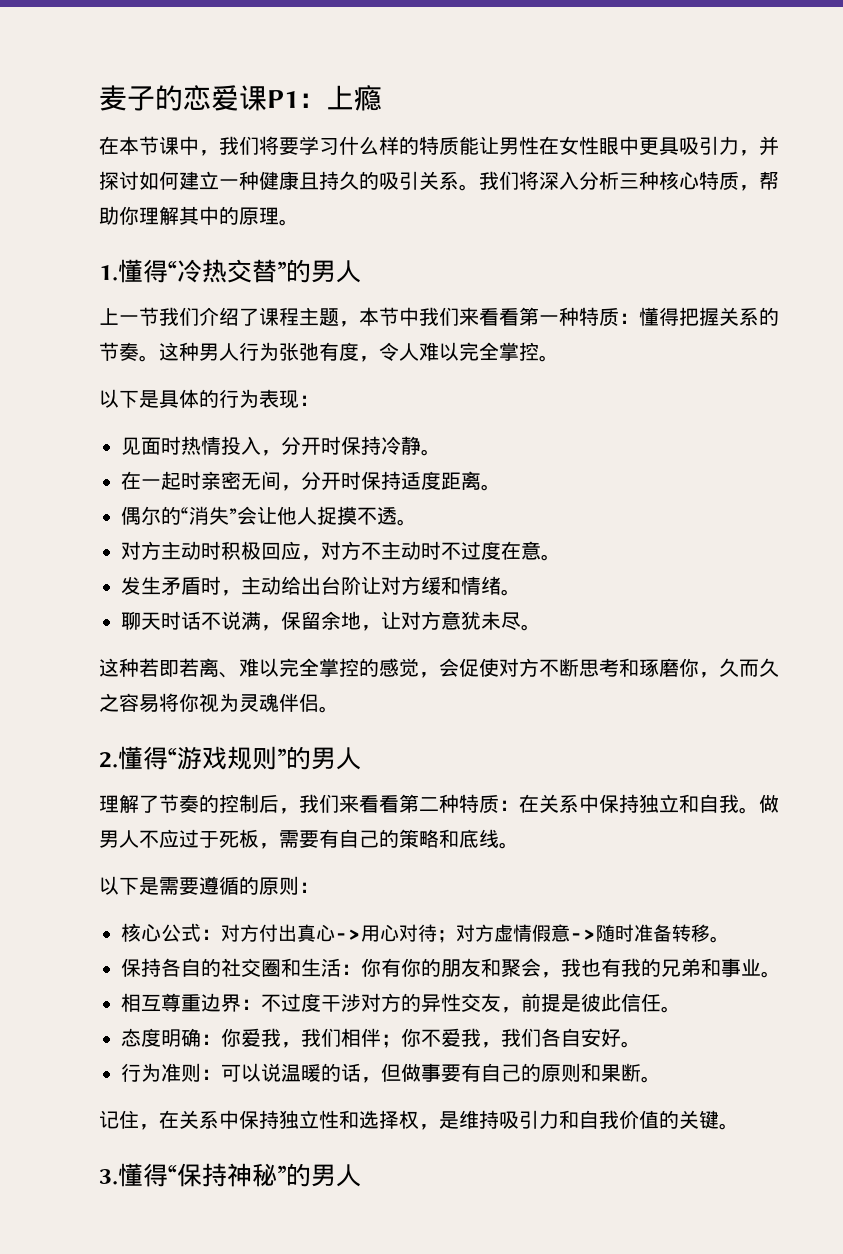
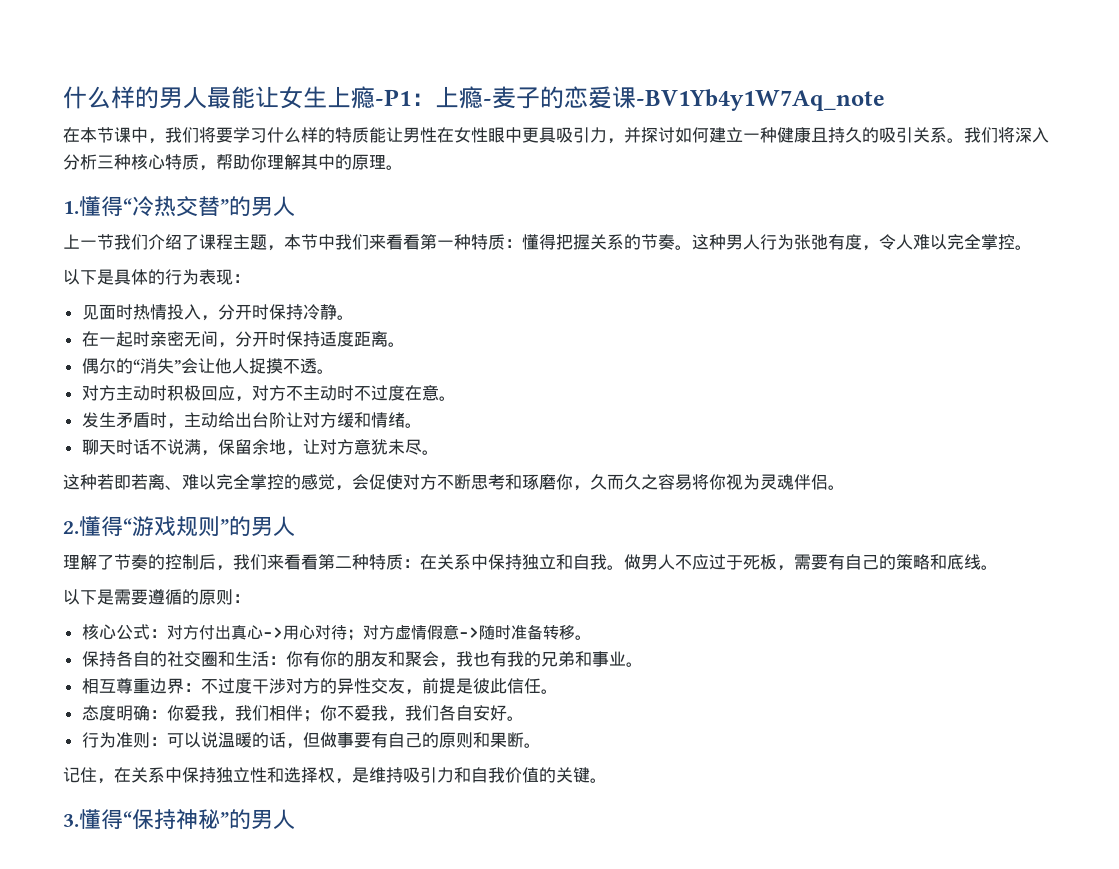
(99, 98) none -> [63,86,492,109] 什么样的男人最能让女生上瘾-P1：上瘾-
[267,85,382,111] P1：上瘾 -> [636,89,885,111] -BV1Yb4y1W7Aq_note

